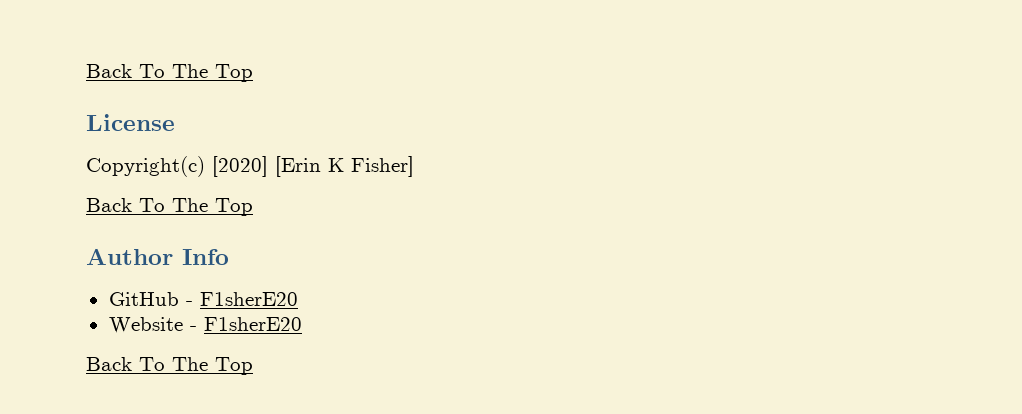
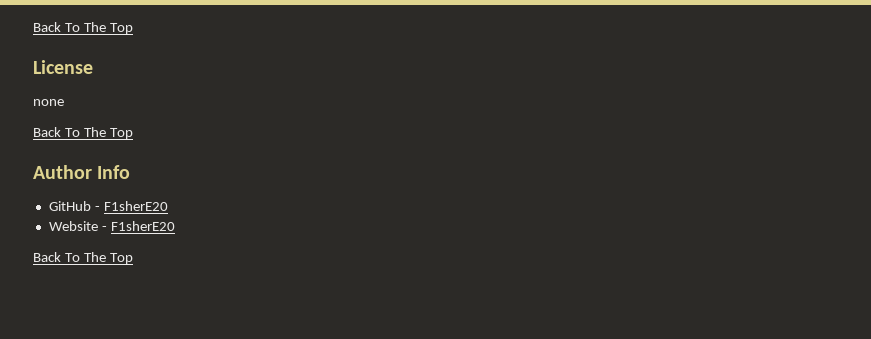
[86,156,414,177] // Copyright(c) [2020] [Erin K Fisher] -> [33,99,64,106] // none

